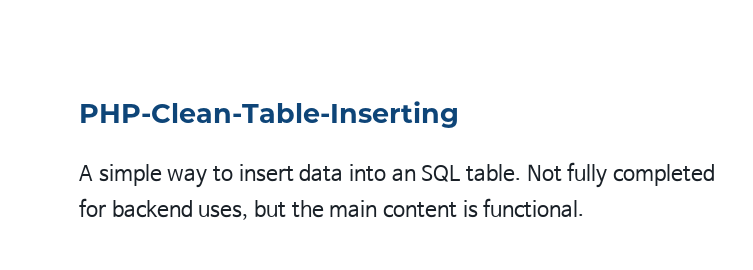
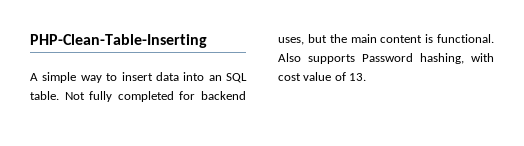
(585, 208) none -> [278,53,494,64] [278,72,367,81] Also supports Password hashing, with cost value of 13.

